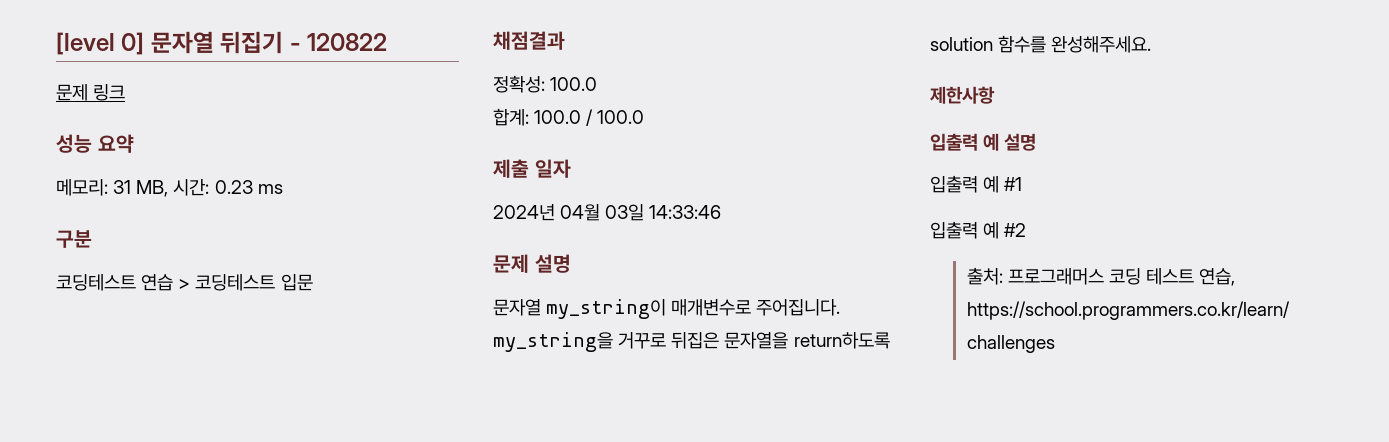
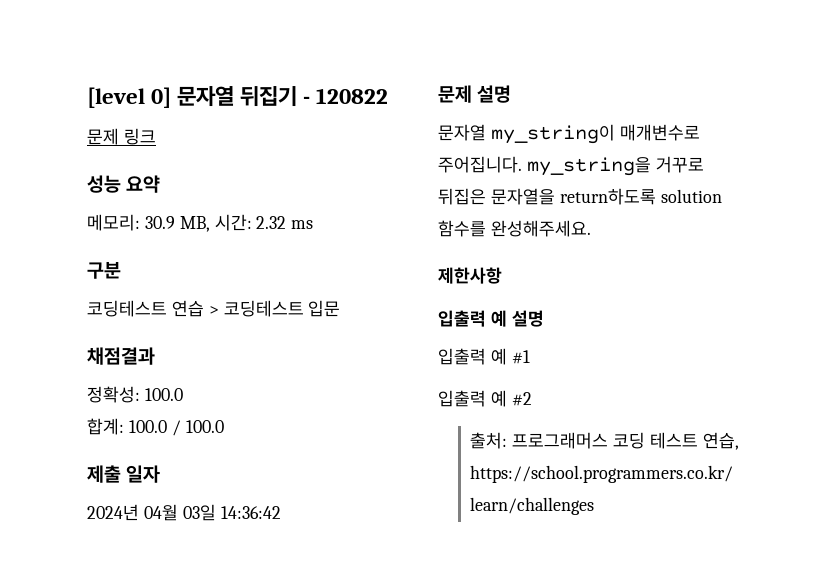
[113,180,132,194] 31 -> [144,216,175,229] 30.9
[214,180,253,194] 0.23 -> [256,216,287,229] 2.32
[649,205,722,219] 14:33:46 -> [220,506,281,519] 14:36:42

